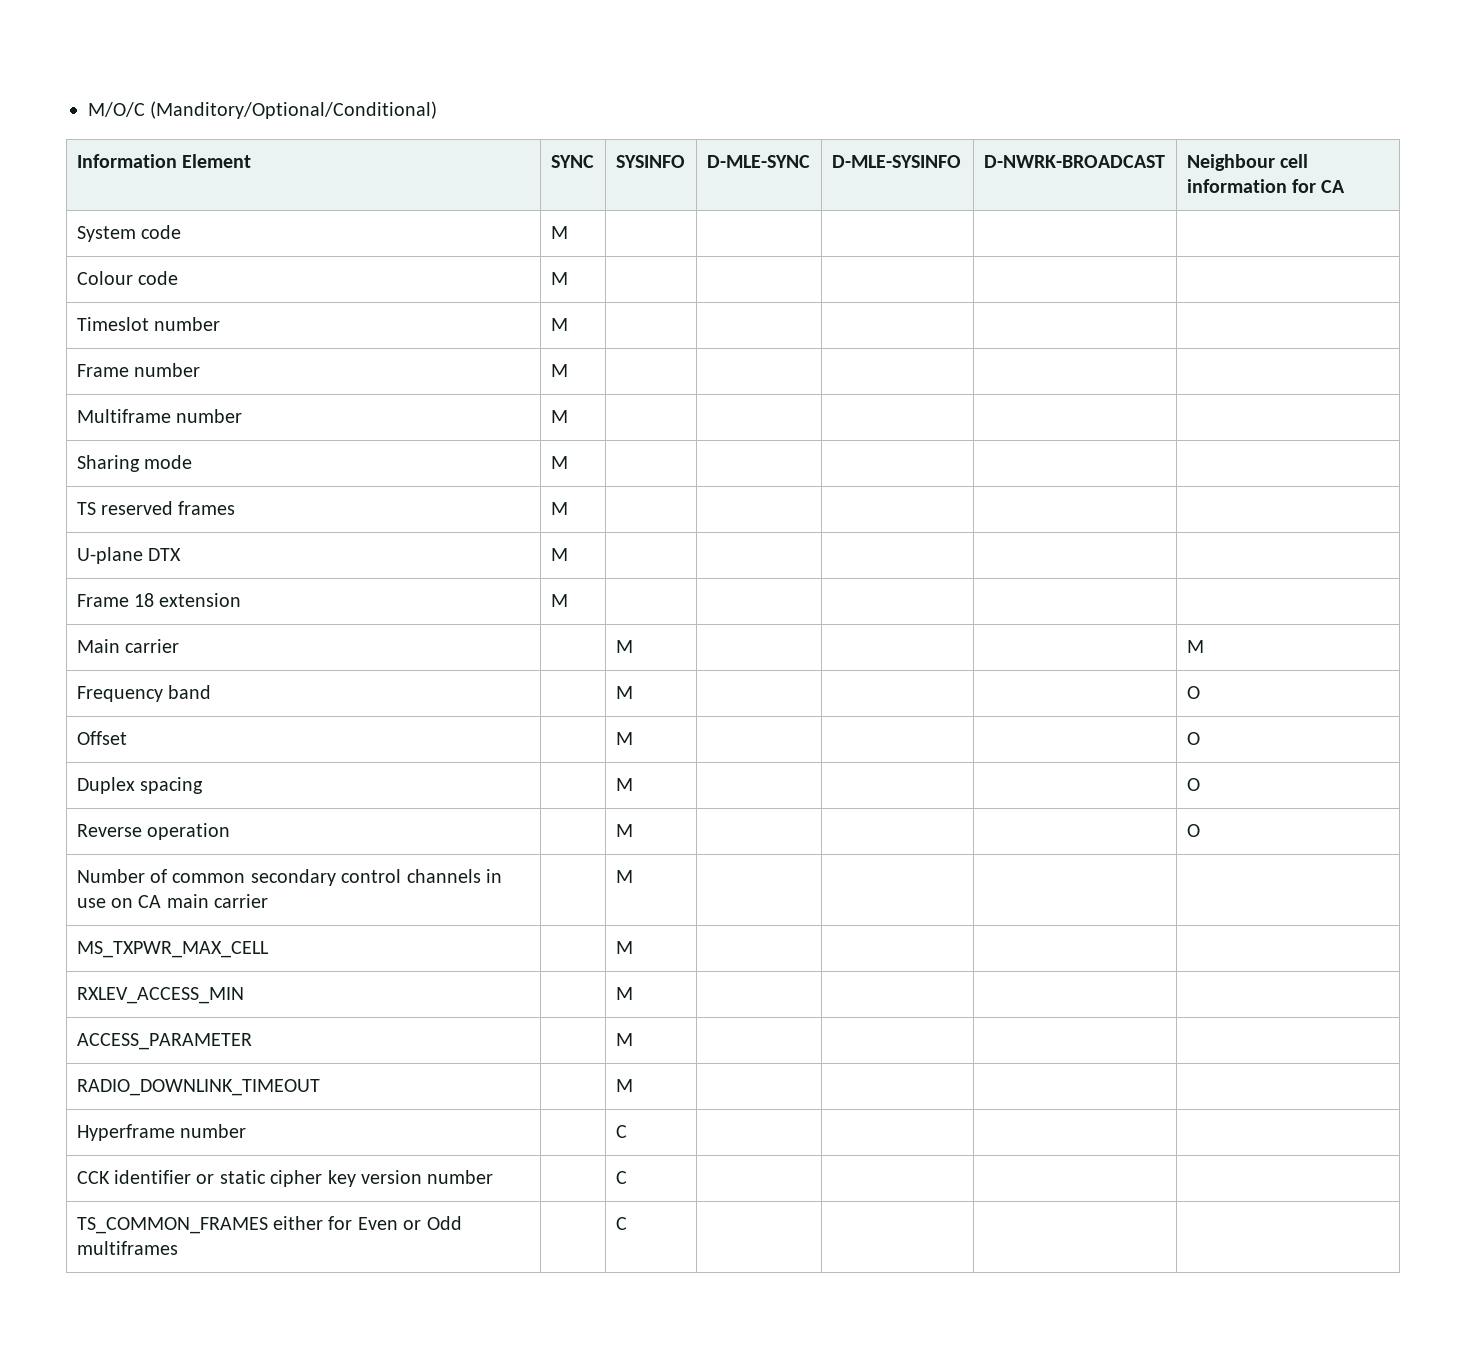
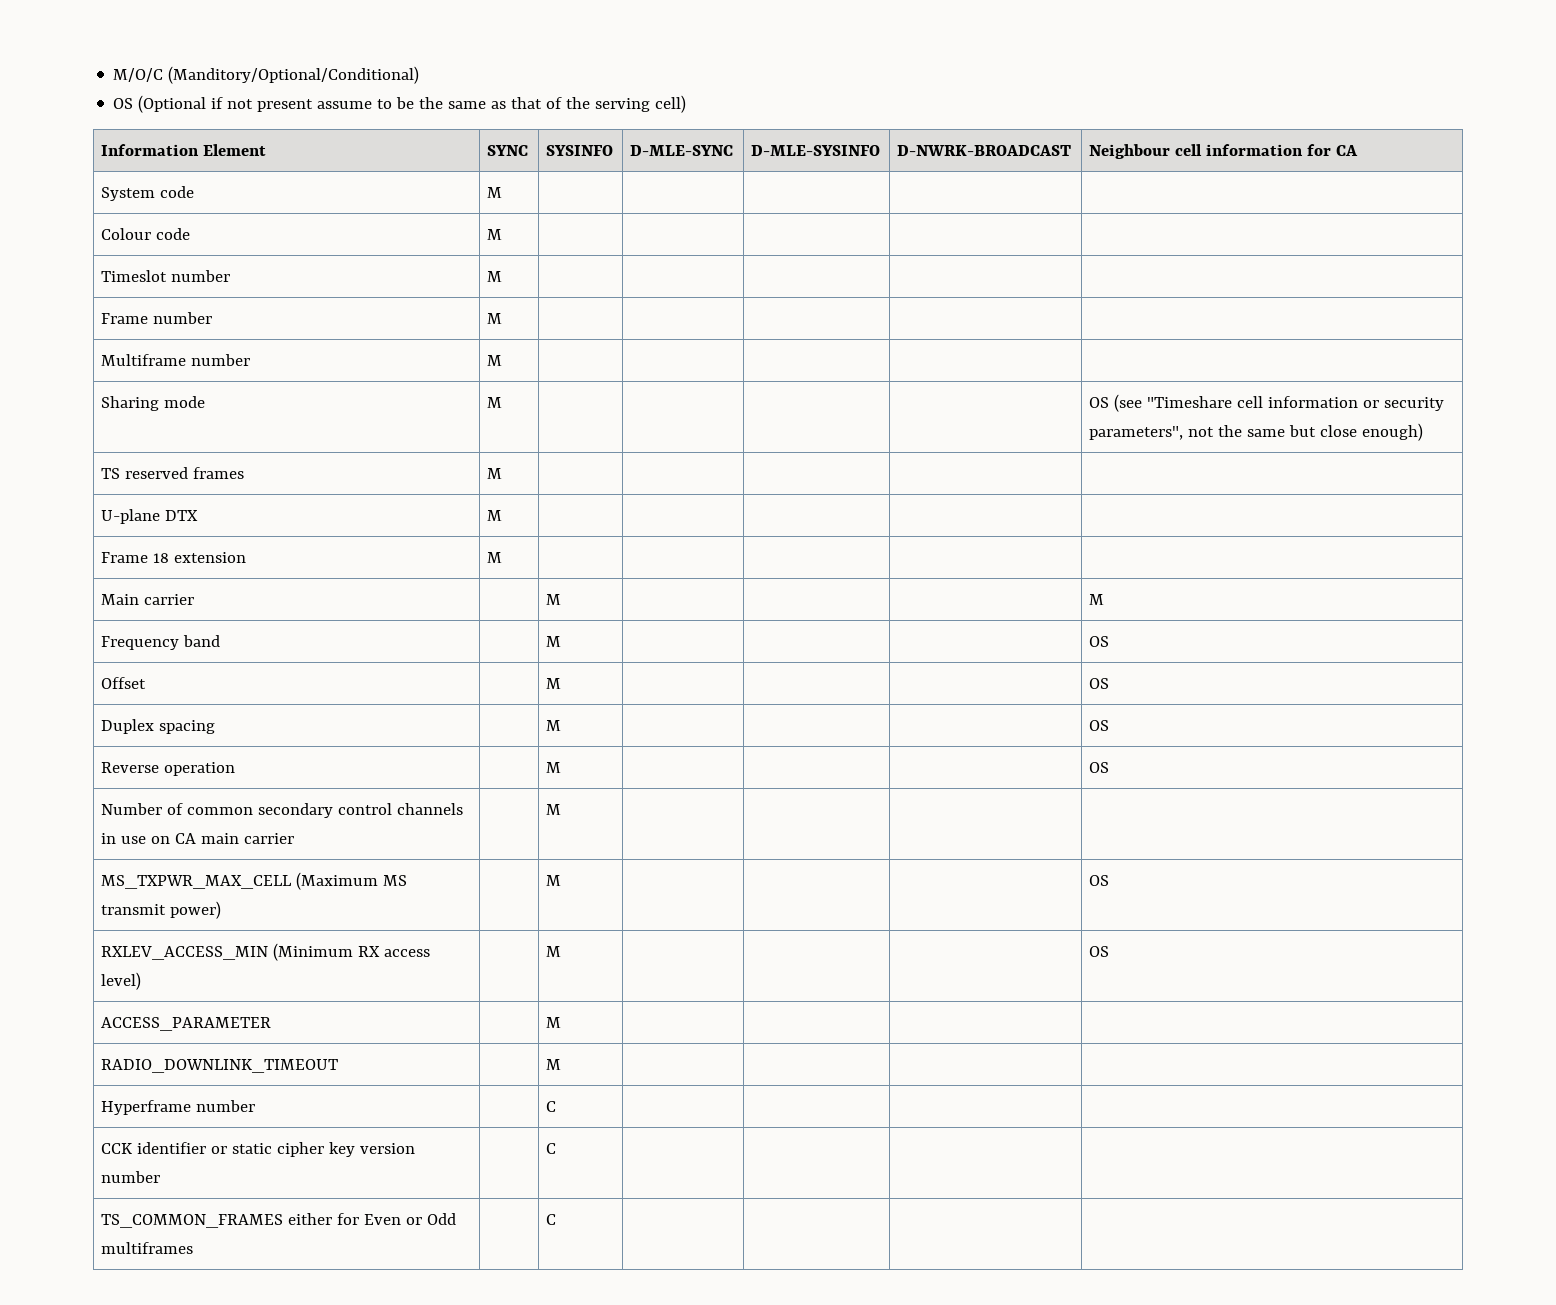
(438, 110) none -> [113,95,687,113] // OS (Optional if not present assume to be the same as that of the serving cell)
(568, 462) none -> [1089,394,1445,412] [1089,423,1424,441] OS (see "Timeshare cell information or security parameters", not the same but close enough)
[1186,686,1200,699] O -> [1089,636,1110,647] OS
[1186,732,1200,745] O -> [1089,678,1110,689] OS
[1186,778,1200,791] O -> [1089,720,1110,731] OS
[1186,824,1200,837] O -> [1089,762,1110,773] OS
[615,941,633,954] | | M | | | | -> [296,872,408,890] [101,901,222,919] [546,875,562,886] [1089,875,1110,886] (Maximum MS transmit power) | | M | | | | OS
[615,987,633,1000] | | M | | | | -> [273,943,431,961] [101,972,142,990] [546,946,562,957] [1089,946,1110,957] (Minimum RX access level) | | M | | | | OS

